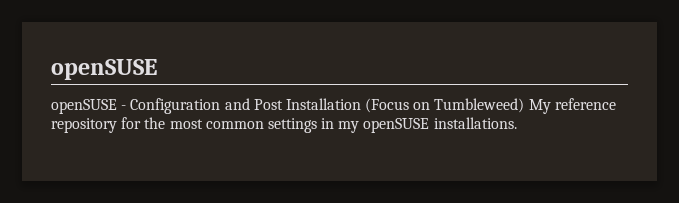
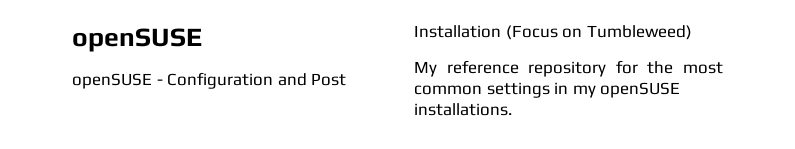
(525, 105) none -> (692, 32) //

